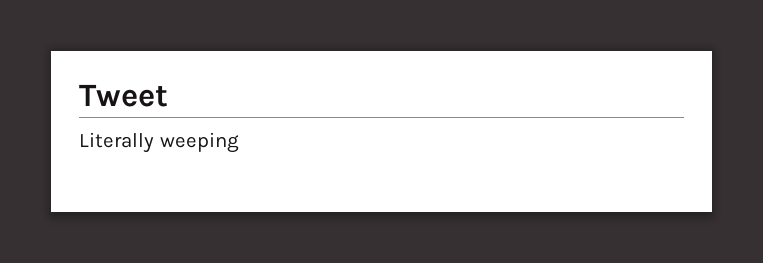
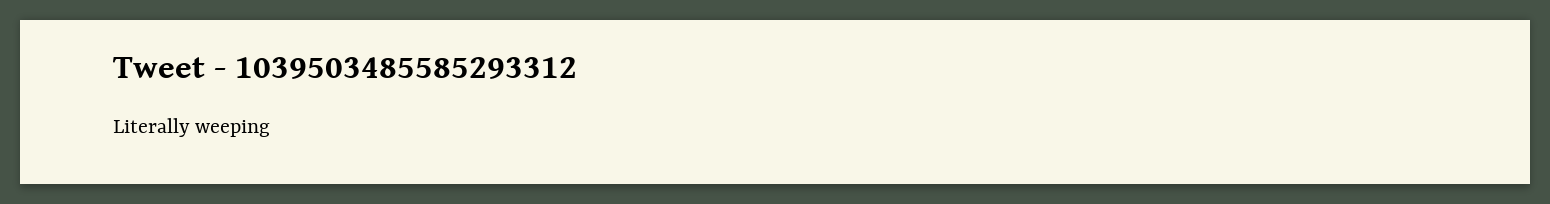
(168, 95) none -> [214,57,578,79] - 1039503485585293312

